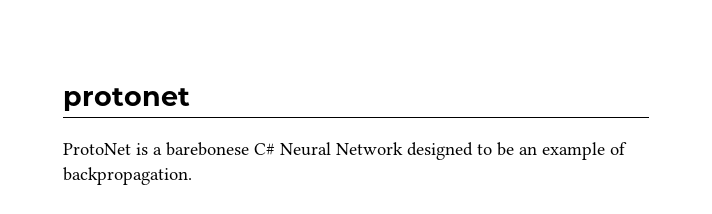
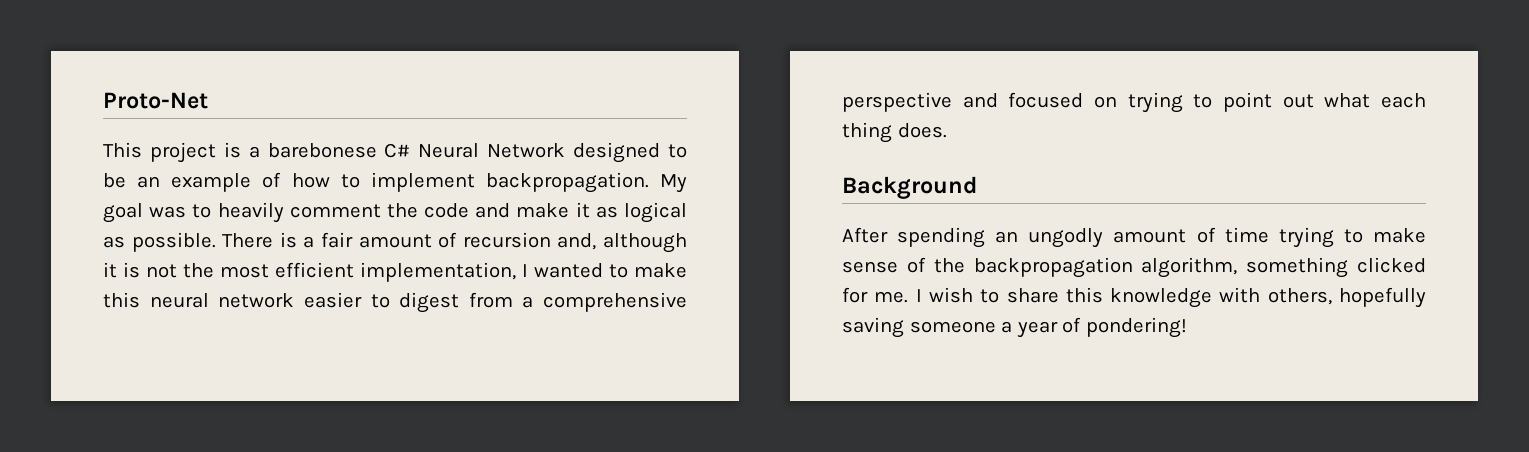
[63,88,190,111] [63,143,131,155] protonet // ProtoNet -> [103,92,208,109] [103,142,216,163] Proto-Net // This project
[63,167,192,185] backpropagation. -> [291,172,687,193] [103,202,687,223] [103,232,687,253] [103,262,687,282] [103,292,687,313] [842,92,1426,113] [842,122,947,143] [842,176,977,199] [842,227,1427,248] [842,257,1426,278] [842,287,1426,308] [842,317,1187,338] how to implement backpropagation. My goal was to heavily comment the code and make it as logical as possible. There is a fair amount of recursion and, although it is not the most efficient implementation, I wanted to make this neural network easier to digest from a comprehensive perspective and focused on trying to point out what each thing does. // Background // After spending an ungodly amount of time trying to make sense of the backpropagation algorithm, something clicked for me. I wish to share this knowledge with others, hopefully saving someone a year of pondering!

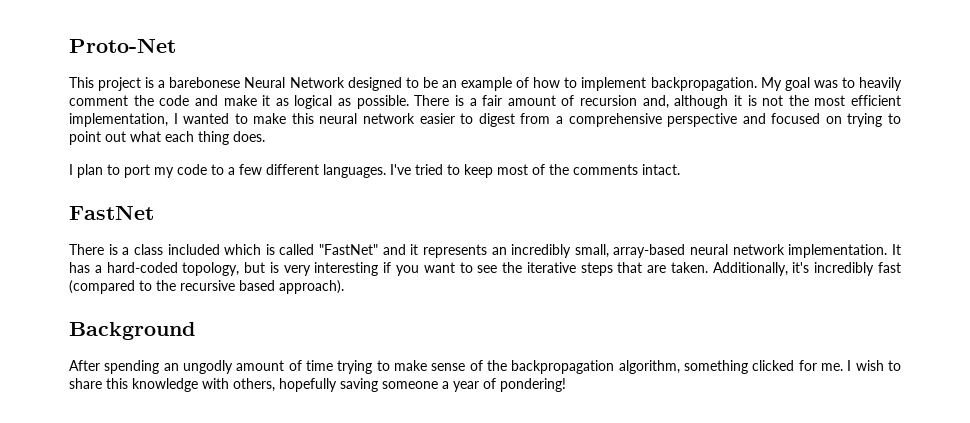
[384,143,411,158] C# -> (241, 82) none
(947, 130) none -> [69,164,680,178] [69,205,154,220] [69,244,902,258] [69,262,901,276] [69,280,344,294] // I plan to port my code to a few different languages. I've tried to keep most of the comments intact. // FastNet // There is a class included which is called "FastNet" and it represents an incredibly small, array-based neural network implementation. It has a hard-coded topology, but is very interesting if you want to see the iterative steps that are taken. Additionally, it's incredibly fast (compared to the recursive based approach).

